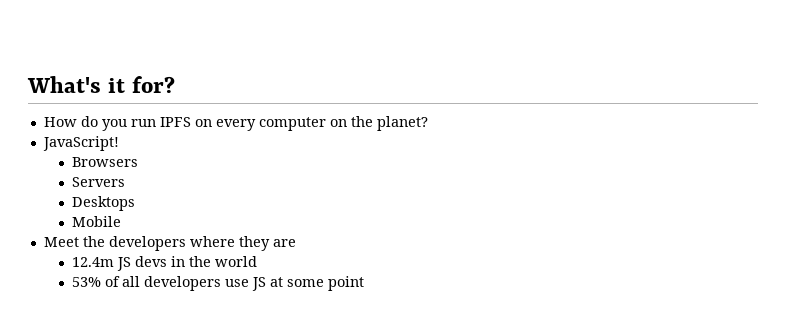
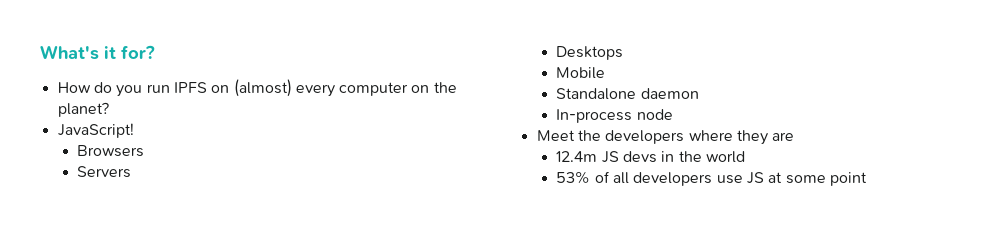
(212, 123) none -> [233,79,292,97] (almost)
(121, 221) none -> [556,88,699,100] [556,109,673,123] // Standalone daemon // In-process node

